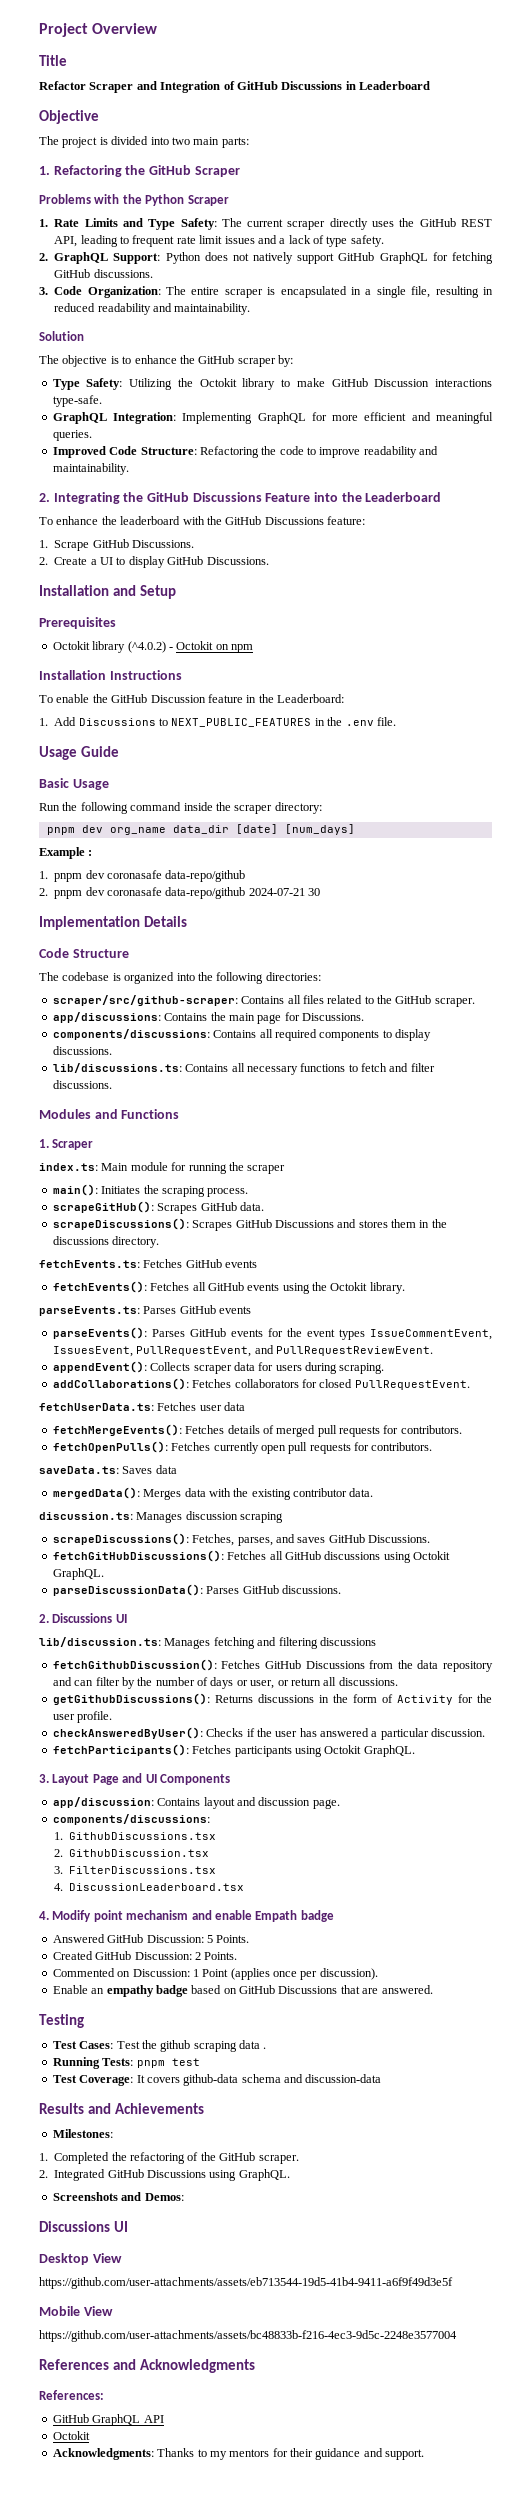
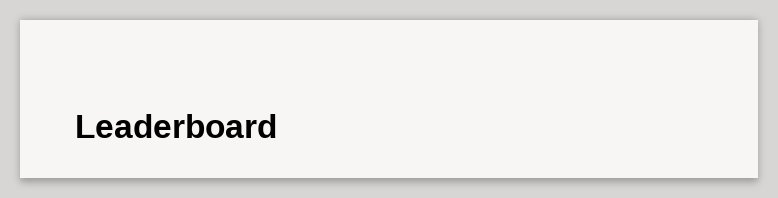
[39,23,158,37] [39,55,67,66] [39,81,430,93] [39,110,99,124] [39,136,249,148] [39,165,240,177] [39,194,229,206] [39,218,492,230] [54,235,384,247] [39,252,494,264] [54,269,153,278] [39,286,493,298] [54,303,251,315] [39,331,84,341] [39,355,293,367] [52,378,493,390] [52,395,102,407] [52,412,493,424] [52,430,92,441] [52,446,439,458] [52,463,129,475] [39,492,442,504] [39,516,365,525] [39,539,194,551] [39,556,269,568] [39,585,176,599] [39,617,116,629] [52,641,253,653] [39,670,182,680] [39,694,344,703] [39,717,396,727] [39,746,119,760] [39,778,109,790] [39,802,322,814] [46,824,355,835] [39,847,93,859] [39,870,246,882] [39,887,321,899] [39,916,187,930] [39,948,129,958] [39,972,321,984] [52,995,475,1007] [52,1012,364,1024] [52,1029,431,1041] [52,1046,112,1055] [52,1063,435,1075] [52,1080,112,1089] [39,1109,180,1119] [39,1139,94,1150] [39,1162,286,1174] [52,1184,249,1197] [52,1201,264,1214] [52,1218,447,1231] [52,1236,160,1248] [39,1259,258,1268] [52,1281,405,1294] [39,1305,252,1316] [52,1327,492,1340] [52,1345,433,1357] [52,1361,385,1374] [52,1378,470,1390] [39,1402,246,1411] [52,1424,462,1437] [52,1441,433,1454] [39,1465,177,1474] [52,1487,374,1500] [39,1511,284,1523] [52,1533,430,1546] [52,1550,450,1563] [52,1568,104,1580] [52,1584,341,1596] [39,1613,127,1623] [39,1637,376,1649] [52,1659,493,1672] [52,1677,398,1689] [52,1693,492,1705] [52,1711,113,1723] [52,1727,486,1740] [52,1744,415,1757] [39,1773,230,1785] [52,1797,340,1809] [52,1814,210,1825] [53,1832,217,1840] [53,1849,210,1857] [53,1866,217,1874] [53,1883,245,1891] [39,1910,334,1922] [52,1934,250,1943] [52,1951,238,1960] [52,1968,378,1980] [52,1985,433,1997] [39,2014,84,2028] [52,2040,267,2052] [52,2057,200,2069] [52,2074,382,2086] [39,2103,204,2114] [52,2129,113,2138] [39,2152,299,2164] [39,2169,290,2181] [52,2192,184,2201] [39,2221,128,2232] [39,2253,122,2265] [39,2277,453,2289] [39,2306,113,2316] [39,2330,457,2342] [39,2359,255,2373] [39,2390,104,2400] [52,2414,164,2426] [52,2431,90,2440] [52,2448,425,2460] Project Overview // Title // Refactor Scraper and Integration of GitHub Discussions in Leaderboard // Objective // The project is divided into two main parts: // 1. Refactoring the GitHub Scraper // Problems with the Python Scraper // 1. Rate Limits and Type Safety: The current scraper directly uses the GitHub REST API, leading to frequent rate limit issues and a lack of type safety. // 2. GraphQL Support: Python does not natively support GitHub GraphQL for fetching GitHub discussions. // 3. Code Organization: The entire scraper is encapsulated in a single file, resulting in reduced readability and maintainability. // Solution // The objective is to enhance the GitHub scraper by: // Type Safety: Utilizing the Octokit library to make GitHub Discussion interactions type-safe. // GraphQL Integration: Implementing GraphQL for more efficient and meaningful queries. // Improved Code Structure: Refactoring the code to improve readability and maintainability. // 2. Integrating the GitHub Discussions Feature into the Leaderboard // To enhance the leaderboard with the GitHub Discussions feature: // 1. Scrape GitHub Discussions. // 2. Create a UI to display GitHub Discussions. // Installation and Setup // Prerequisites // Octokit library (^4.0.2) - Octokit on npm // Installation Instructions // To enable the GitHub Discussion feature in the Leaderboard: // 1. Add Discussions to NEXT_PUBLIC_FEATURES in the .env file. // Usage Guide // Basic Usage // Run the following command inside the scraper directory: // pnpm dev org_name data_dir [date] [num_days] // Example : // 1. pnpm dev coronasafe data-repo/github // 2. pnpm dev coronasafe data-repo/github 2024-07-21 30 // Implementation Details // Code Structure // The codebase is organized into the following directories: // scraper/src/github-scraper: Contains all files related to the GitHub scraper. // app/discussions: Contains the main page for Discussions. // components/discussions: Contains all required components to display discussions. // lib/discussions.ts: Contains all necessary functions to fetch and filter discussions. // Modules and Functions // 1. Scraper // index.ts: Main module for running the scraper // main(): Initiates the scraping process. // scrapeGitHub(): Scrapes GitHub data. // scrapeDiscussions(): Scrapes GitHub Discussions and stores them in the discussions directory. // fetchEvents.ts: Fetches GitHub events // fetchEvents(): Fetches all GitHub events using the Octokit library. // parseEvents.ts: Parses GitHub events // parseEvents(): Parses GitHub events for the event types IssueCommentEvent, IssuesEvent, PullRequestEvent, and PullRequestReviewEvent. // appendEvent(): Collects scraper data for users during scraping. // addCollaborations(): Fetches collaborators for closed PullRequestEvent. // fetchUserData.ts: Fetches user data // fetchMergeEvents(): Fetches details of merged pull requests for contributors. // fetchOpenPulls(): Fetches currently open pull requests for contributors. // saveData.ts: Saves data // mergedData(): Merges data with the existing contributor data. // discussion.ts: Manages discussion scraping // scrapeDiscussions(): Fetches, parses, and saves GitHub Discussions. // fetchGitHubDiscussions(): Fetches all GitHub discussions using Octokit GraphQL. // parseDiscussionData(): Parses GitHub discussions. // 2. Discussions UI // lib/discussion.ts: Manages fetching and filtering discussions // fetchGithubDiscussion(): Fetches GitHub Discussions from the data repository and can filter by the number of days or user, or return all discussions. // getGithubDiscussions(): Returns discussions in the form of Activity for the user profile. // checkAnsweredByUser(): Checks if the user has answered a particular discussion. // fetchParticipants(): Fetches participants using Octokit GraphQL. // 3. Layout Page and UI Components // app/discussion: Contains layout and discussion page. // components/discussions: // 1. GithubDiscussions.tsx // 2. GithubDiscussion.tsx // 3. FilterDiscussions.tsx // 4. DiscussionLeaderboard.tsx // 4. Modify point mechanism and enable Empath badge // Answered GitHub Discussion: 5 Points. // Created GitHub Discussion: 2 Points. // Commented on Discussion: 1 Point (applies once per discussion). // Enable an empathy badge based on GitHub Discussions that are answered. // Testing // Test Cases: Test the github scraping data . // Running Tests: pnpm test // Test Coverage: It covers github-data schema and discussion-data // Results and Achievements // Milestones: // 1. Completed the refactoring of the GitHub scraper. // 2. Integrated GitHub Discussions using GraphQL. // Screenshots and Demos: // Discussions UI // Desktop View // https://github.com/user-attachments/assets/eb713544-19d5-41b4-9411-a6f9f49d3e5f // Mobile View // https://github.com/user-attachments/assets/bc48833b-f216-4ec3-9d5c-2248e3577004 // References and Acknowledgments // References: // GitHub GraphQL API // Octokit // Acknowledgments: Thanks to my mentors for their guidance and support. -> [75,114,277,138] Leaderboard

